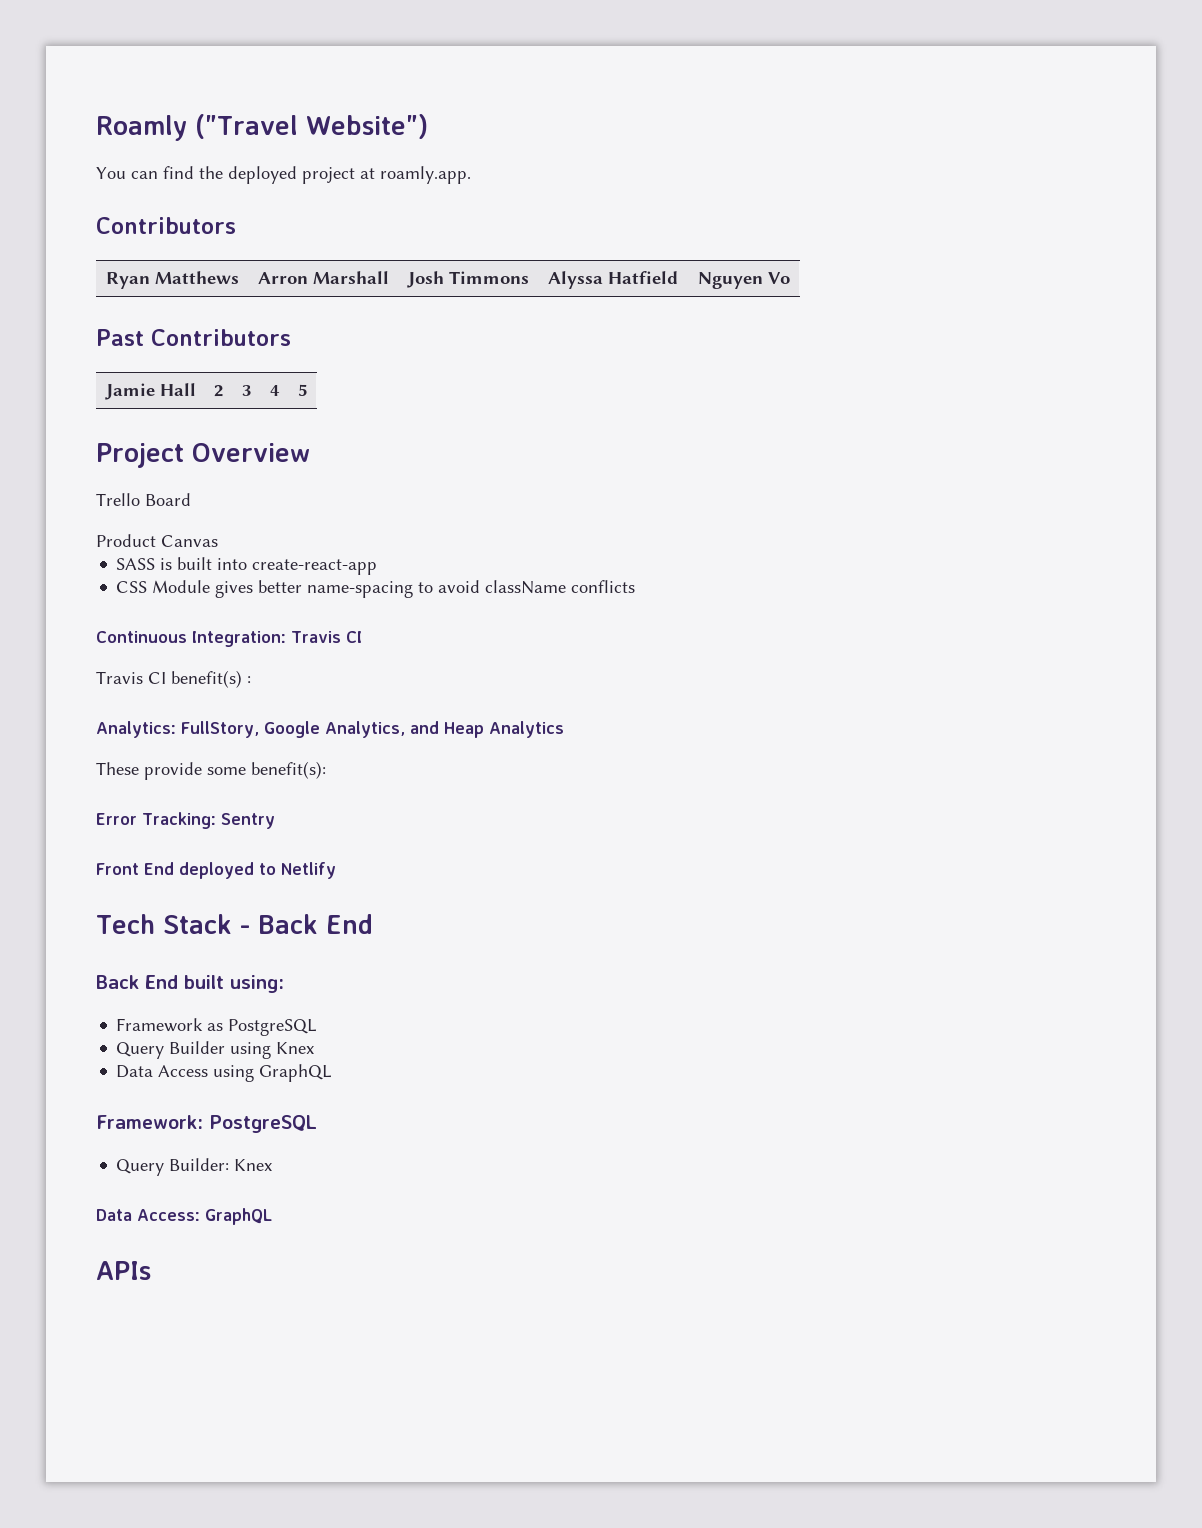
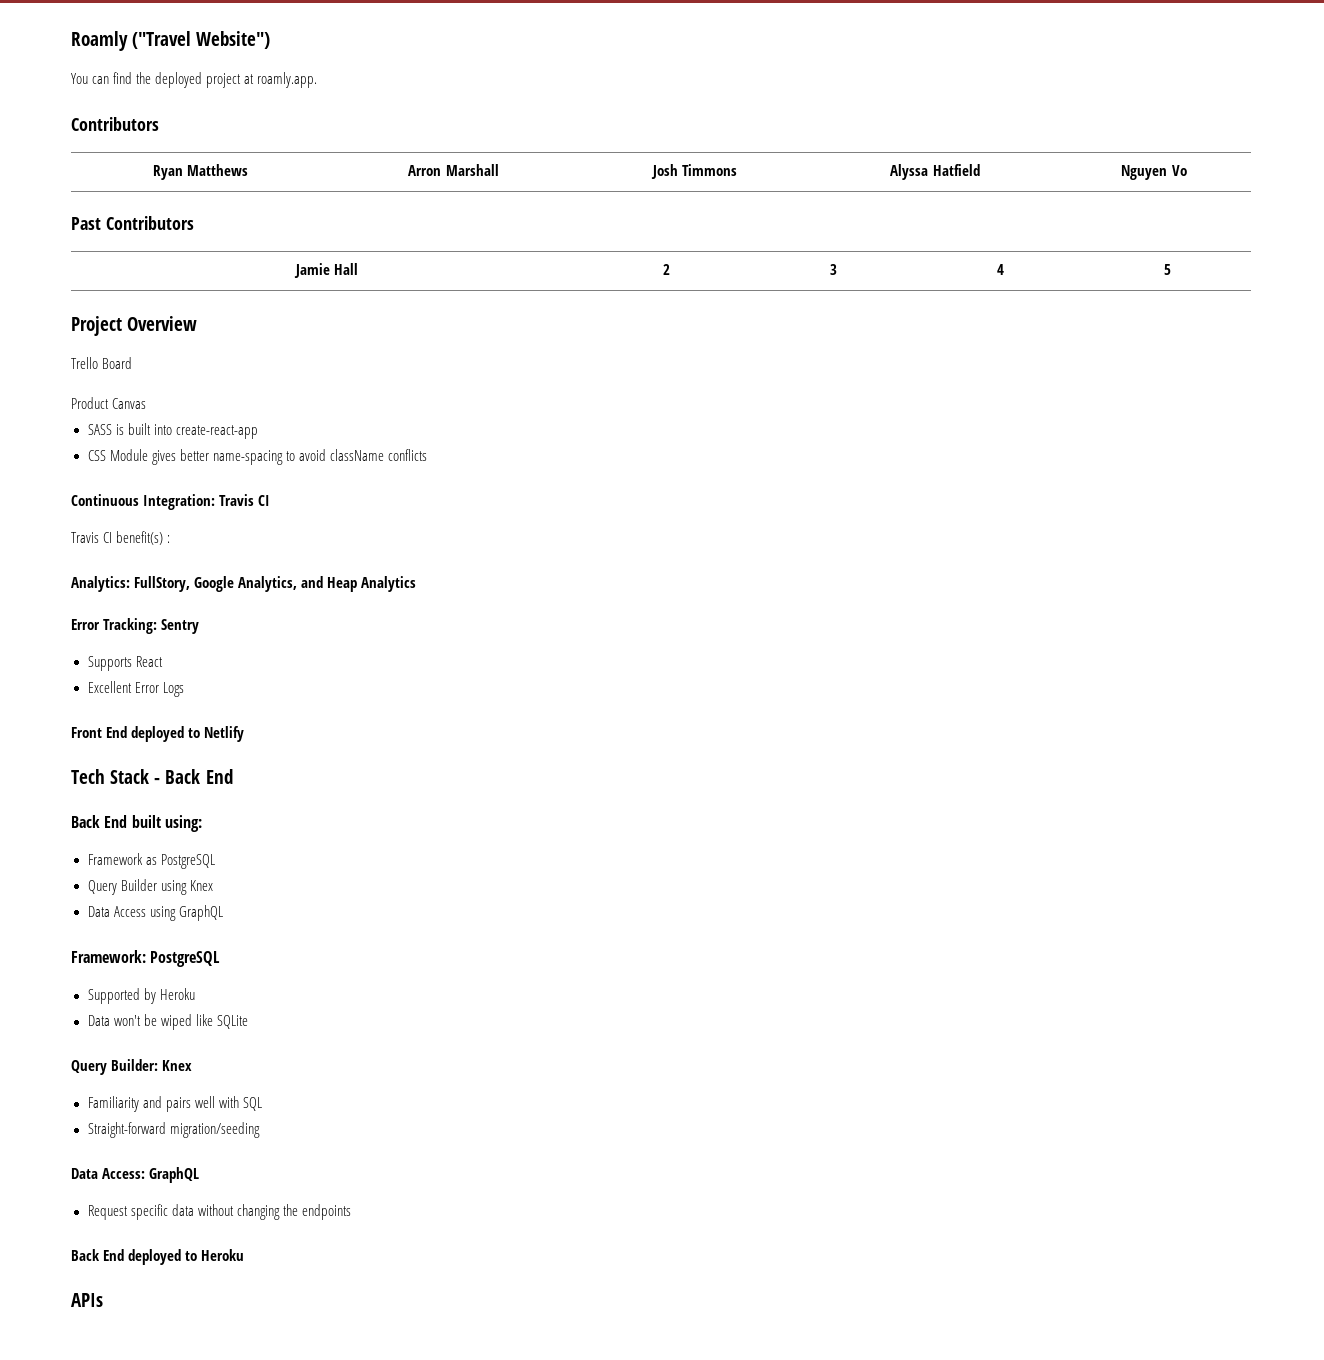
[96,761,326,780] // These provide some benefit(s): -> (417, 584) none
(275, 821) none -> [87,656,163,671] [87,681,184,697] // Supports React // Excellent Error Logs
[116,1158,273,1176] [96,1208,272,1225] Query Builder: Knex // Data Access: GraphQL -> [87,988,195,1004] [87,1014,248,1030] [71,1059,193,1075] [87,1096,262,1112] [87,1122,260,1138] [71,1167,200,1183] [87,1204,351,1220] [71,1249,245,1265] Supported by Heroku // Data won't be wiped like SQLite // Query Builder: Knex // Familiarity and pairs well with SQL // Straight-forward migration/seeding // Data Access: GraphQL // Request specific data without changing the endpoints // Back End deployed to Heroku

